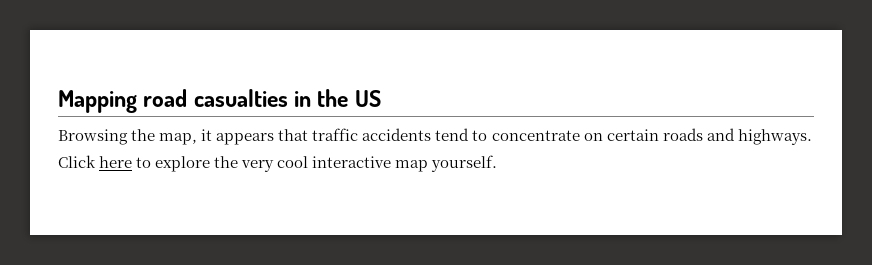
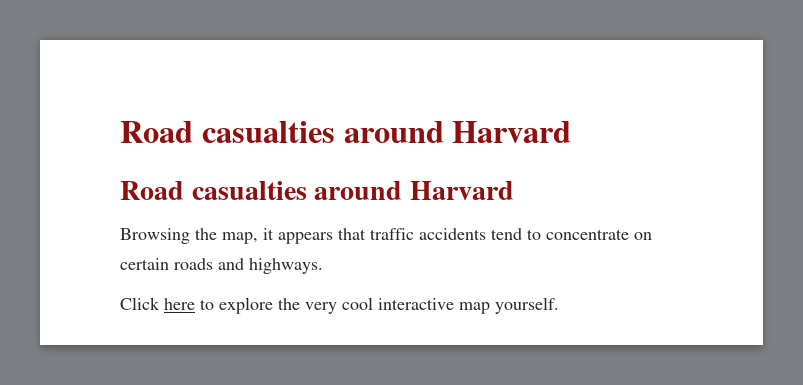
[58,89,381,113] Mapping road casualties in the US -> [120,121,572,143] [120,181,514,200] Road casualties around Harvard // Road casualties around Harvard

